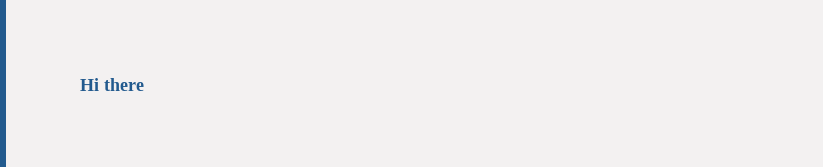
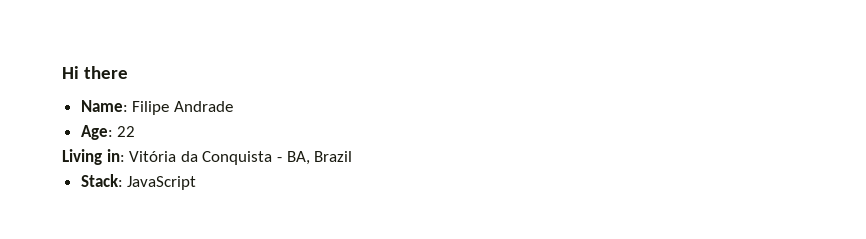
(144, 84) none -> [80,100,233,115] [80,125,136,140] [62,149,353,165] [80,174,197,190] // Name: Filipe Andrade // Age: 22 // Living in: Vitória da Conquista - BA, Brazil // Stack: JavaScript

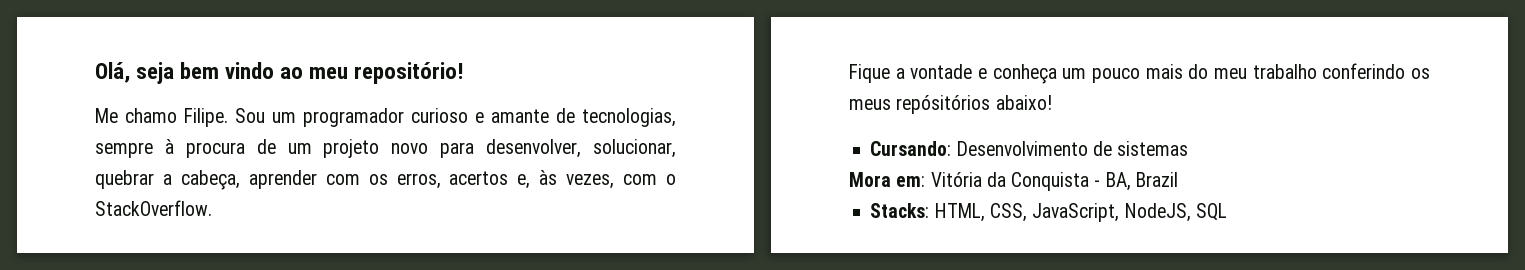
[62,66,129,79] [80,100,233,115] [80,125,136,140] [62,149,125,165] Hi there // Name: Filipe Andrade // Age: 22 // Living in: -> [95,62,465,84] [95,108,676,127] [95,139,677,158] [95,170,676,190] [95,200,212,216] [849,63,1430,84] [849,95,1052,114] [870,141,1189,156] [849,172,926,187] Olá, seja bem vindo ao meu repositório! // Me chamo Filipe. Sou um programador curioso e amante de tecnologias, sempre à procura de um projeto novo para desenvolver, solucionar, quebrar a cabeça, aprender com os erros, acertos e, às vezes, com o StackOverflow. // Fique a vontade e conheça um pouco mais do meu trabalho conferindo os meus repósitórios abaixo! // Cursando: Desenvolvimento de sistemas // Mora em:
[80,174,197,190] Stack: JavaScript -> [870,203,1227,222] Stacks: HTML, CSS, JavaScript, NodeJS, SQL

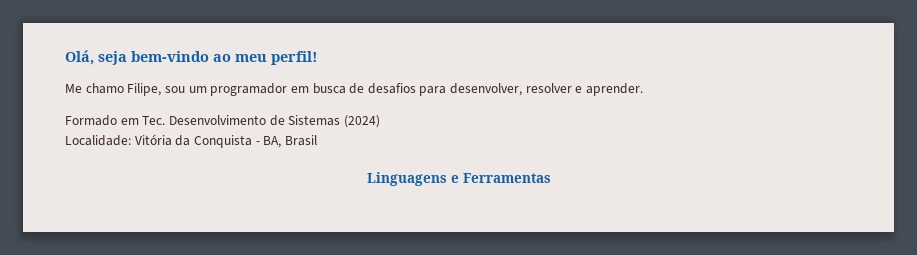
[180,62,275,79] bem vindo -> [131,51,209,62] bem-vindo
[354,62,465,84] repositório! -> [271,51,318,65] perfil!
[184,108,676,127] [95,139,677,158] [95,170,676,190] [95,200,212,216] [849,63,1430,84] [849,95,1052,114] [870,141,1189,156] [849,172,926,187] Filipe. Sou um programador curioso e amante de tecnologias, sempre à procura de um projeto novo para desenvolver, solucionar, quebrar a cabeça, aprender com os erros, acertos e, às vezes, com o StackOverflow. // Fique a vontade e conheça um pouco mais do meu trabalho conferindo os meus repósitórios abaixo! // Cursando: Desenvolvimento de sistemas // Mora em: -> [127,83,644,96] [65,115,380,128] [65,135,131,146] Filipe, sou um programador em busca de desafios para desenvolver, resolver e aprender. // Formado em Tec. Desenvolvimento de Sistemas (2024) // Localidade:
[1135,172,1178,187] [870,203,1227,222] Brazil // Stacks: HTML, CSS, JavaScript, NodeJS, SQL -> [284,135,317,146] [366,172,551,186] Brasil // Linguagens e Ferramentas

